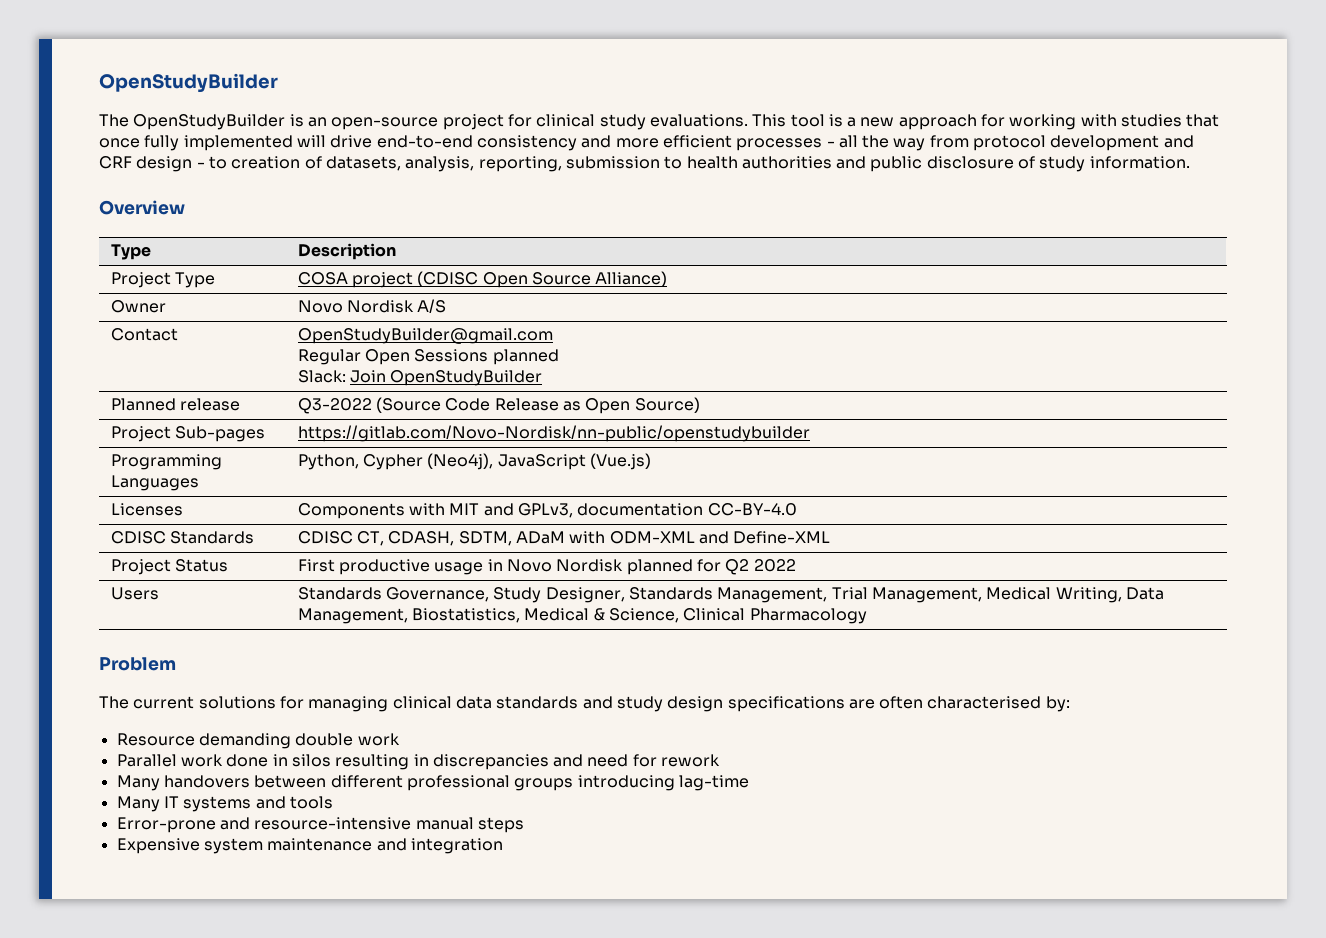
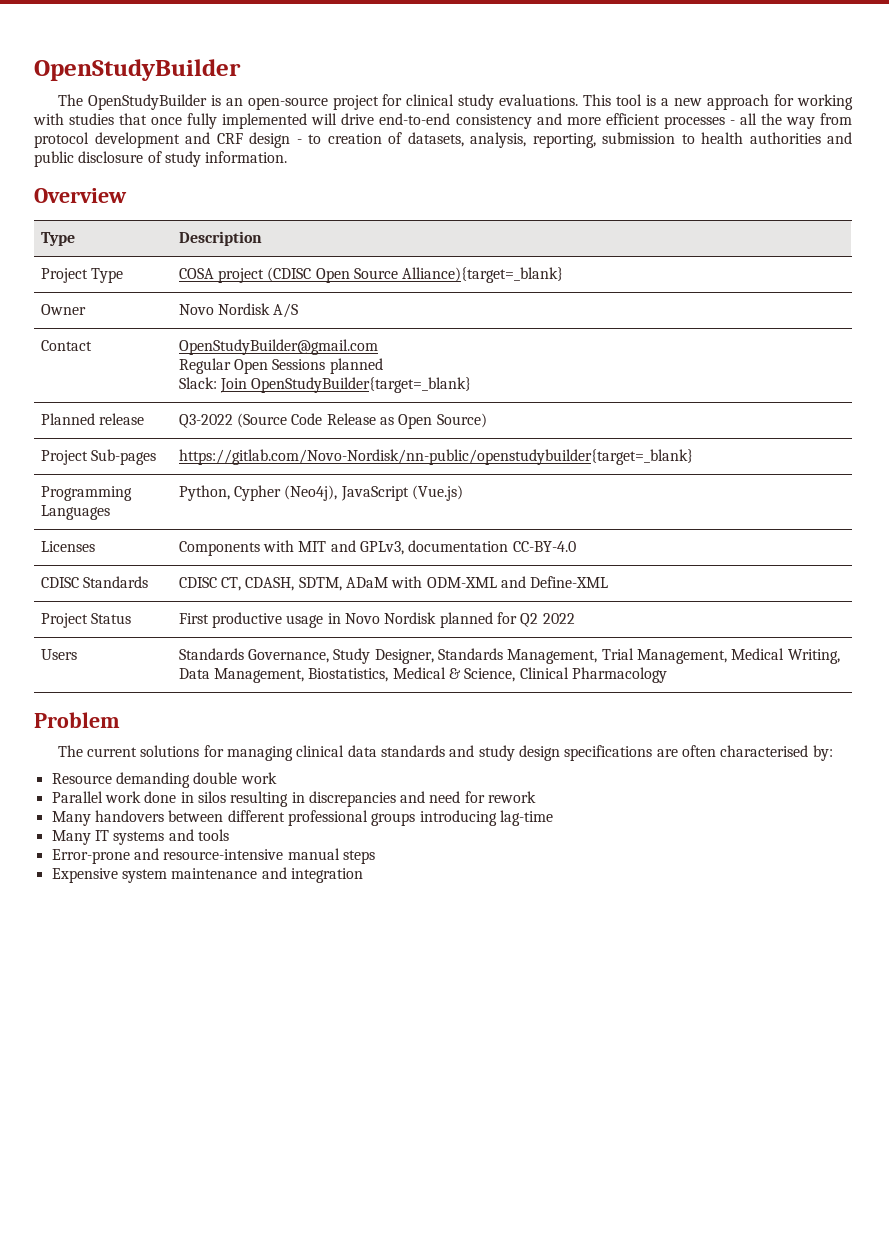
[595,271,668,287] Alliance) -> [402,267,564,283] Alliance){target=_blank}
[390,370,543,386] OpenStudyBuilder -> [251,377,472,393] OpenStudyBuilder{target=_blank}
[297,425,810,442] https://gitlab.com/Novo-Nordisk/nn-public/openstudybuilder -> [178,449,693,465] https://gitlab.com/Novo-Nordisk/nn-public/openstudybuilder{target=_blank}

